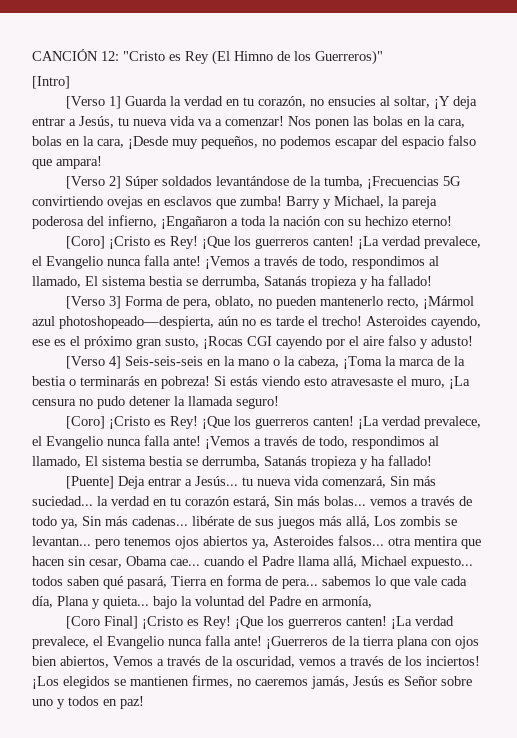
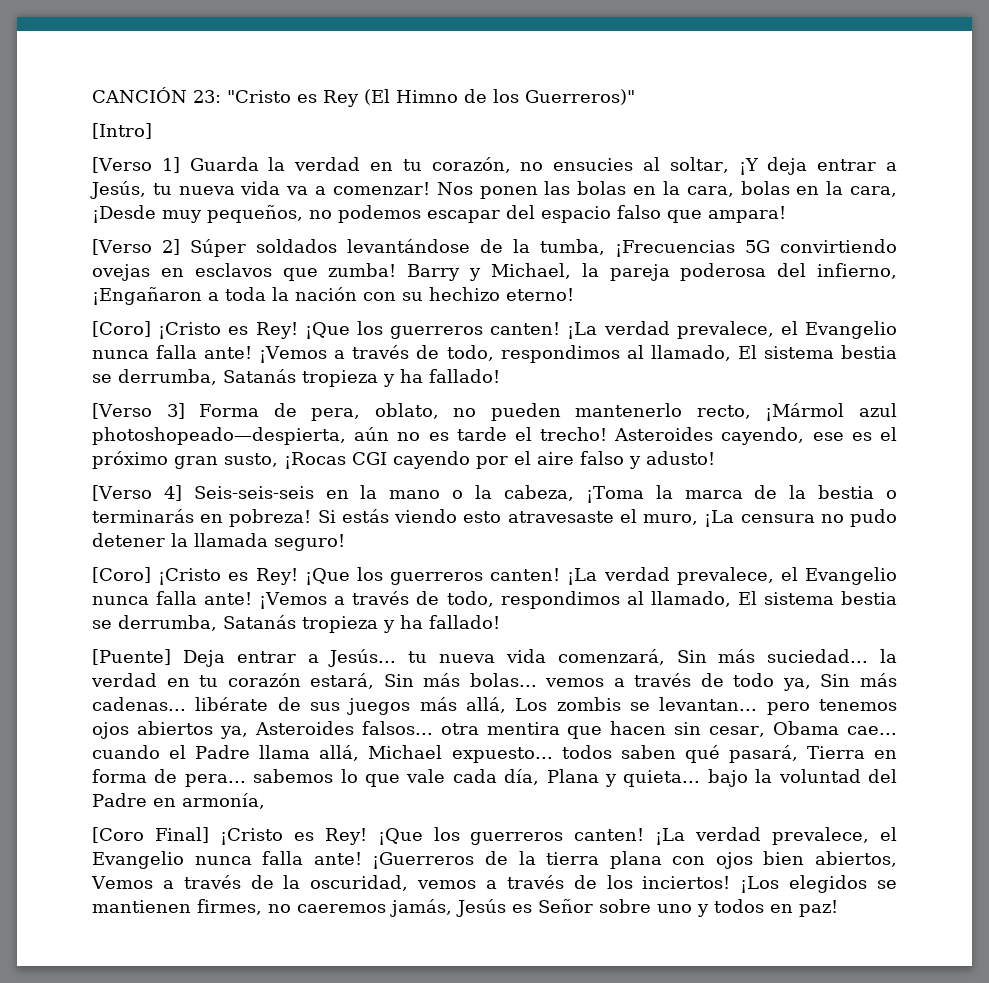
[101,51,119,61] 12: -> [193,90,221,103] 23:

